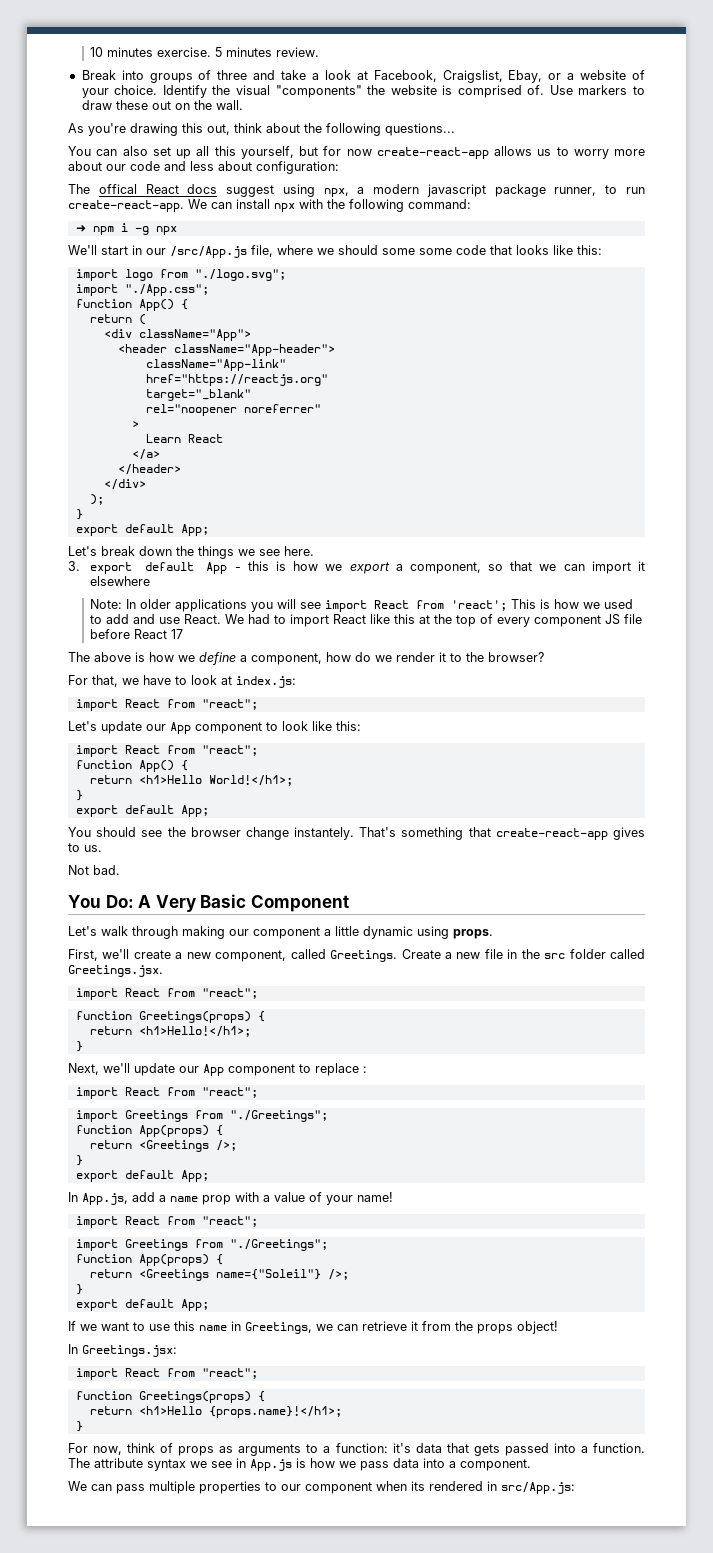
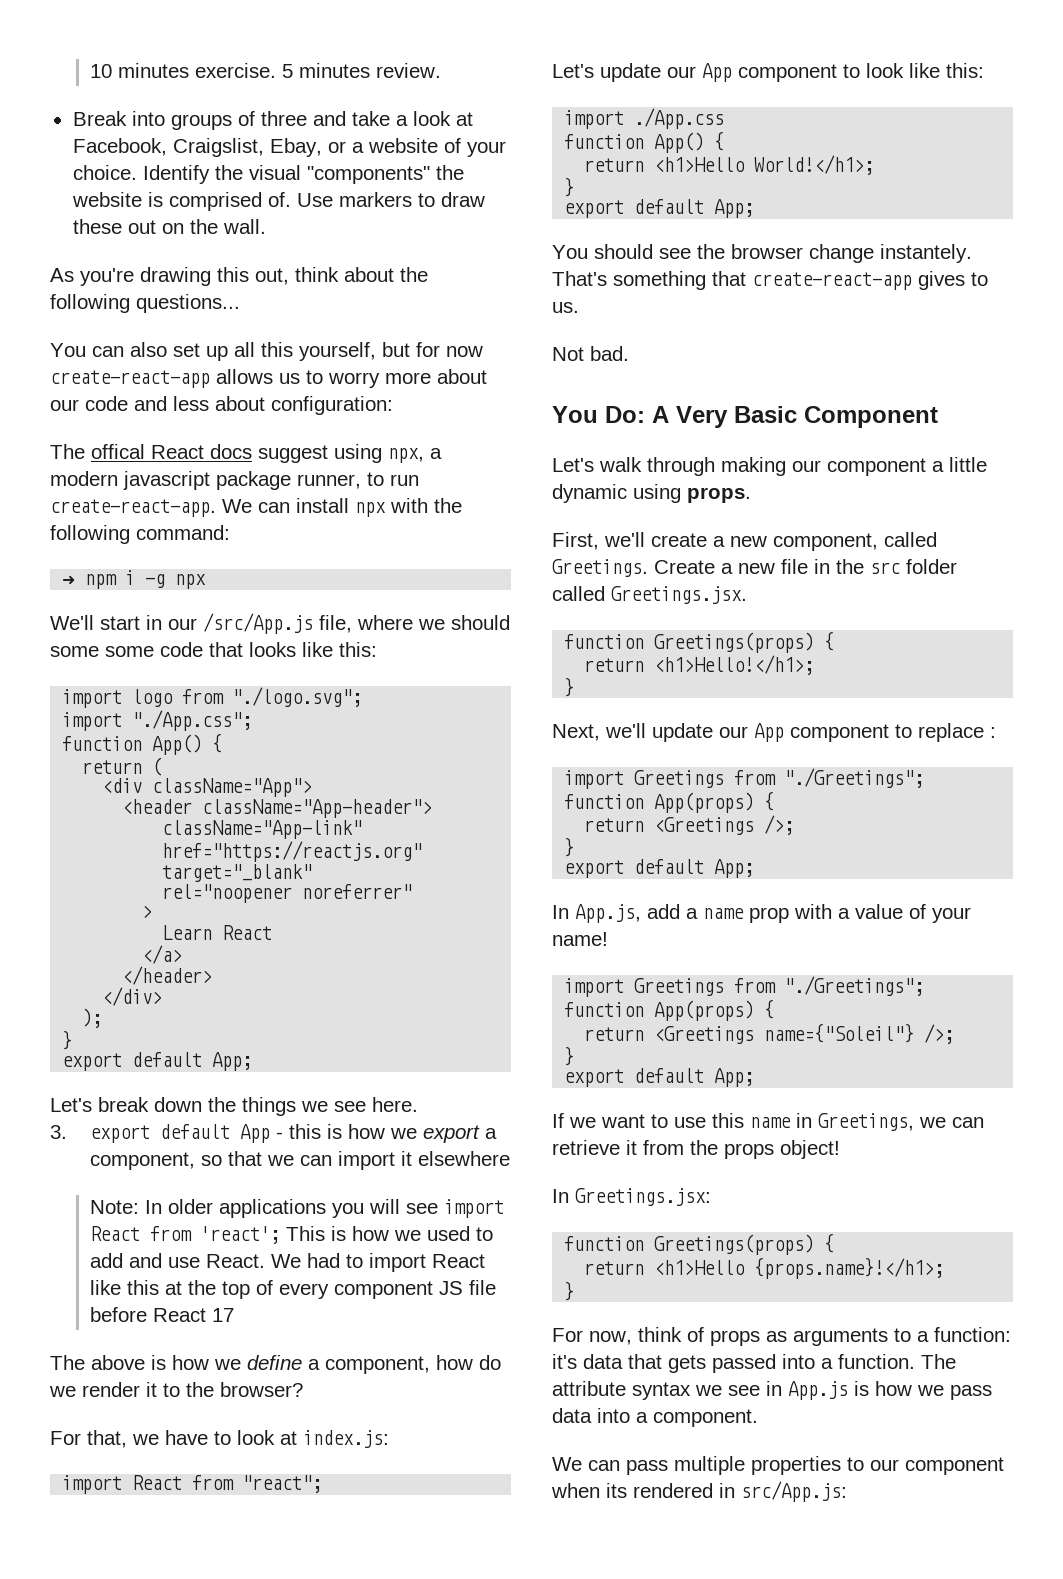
[124,745,258,756] React from "react"; -> [634,108,725,129] ./App.css
[75,988,258,1000] // import React from "react"; -> (747, 595) none
[75,1087,258,1099] // import React from "react"; -> (996, 732) none
[75,1216,258,1228] // import React from "react"; -> (608, 939) none
[75,1368,258,1380] // import React from "react"; -> (711, 1197) none

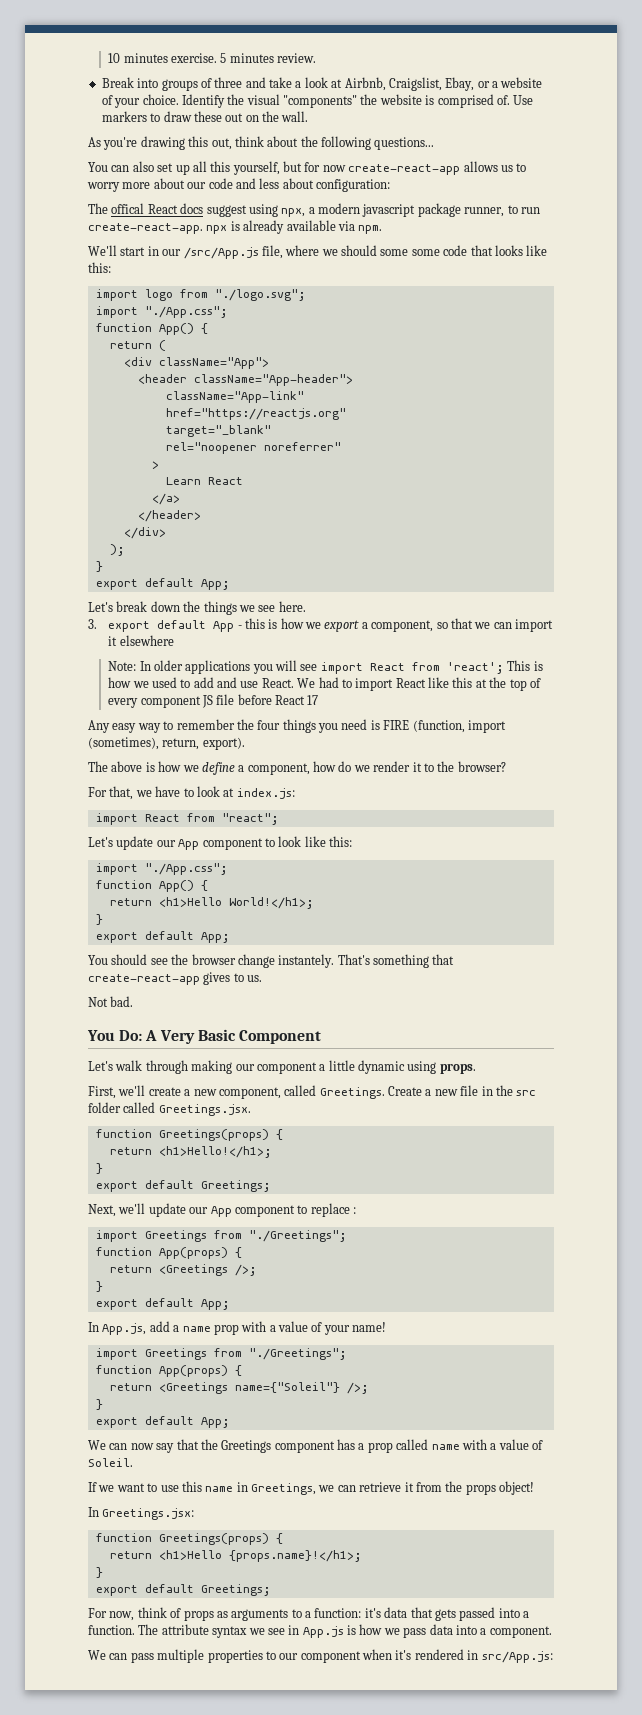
[72,138,167,156] Facebook, -> [344,77,386,91] Airbnb,
[222,498,462,517] [50,525,230,544] [62,570,207,589] We can install npx with the following command: // ➜ npm i -g npx -> [206,220,383,234] npx is already available via npm.
(235, 1315) none -> [88,719,506,733] [88,737,245,750] // Any easy way to remember the four things you need is FIRE (function, import (sometimes), return, export).
[634,108,725,129] ./App.css -> [144,863,228,875] "./App.css";
(575, 687) none -> [95,1180,271,1192] // export default Greetings;
(755, 1077) none -> [88,1439,543,1453] [88,1458,133,1467] // We can now say that the Greetings component has a prop called name with a value of Soleil.
(575, 1291) none -> [95,1584,271,1596] // export default Greetings;
[606,1483,627,1498] its -> [395,1650,412,1660] it's

